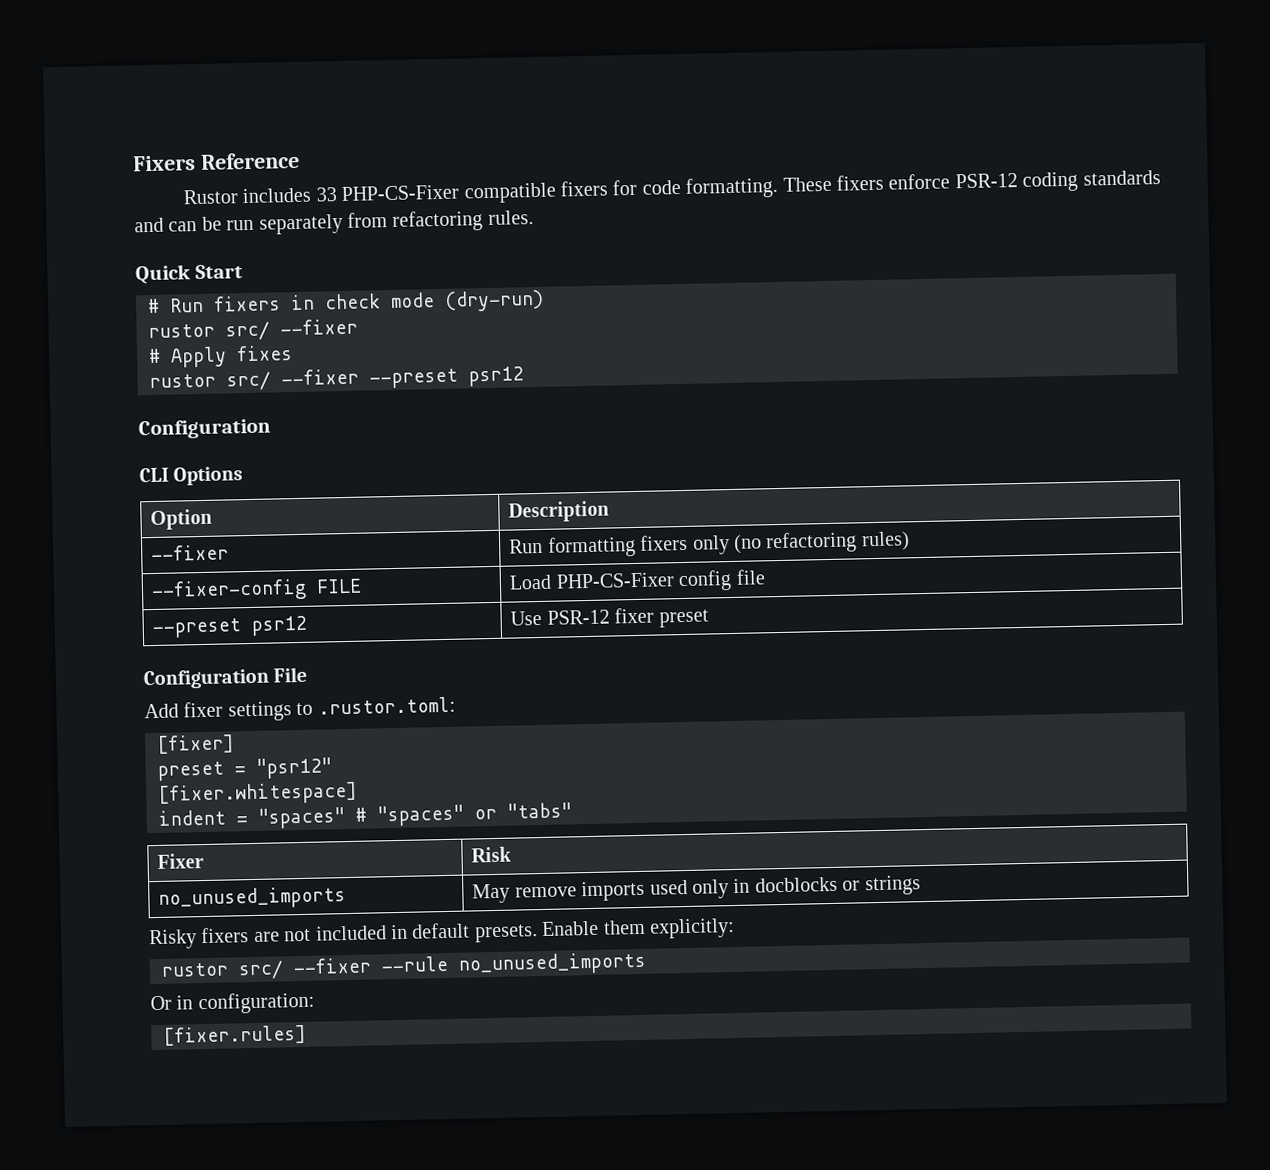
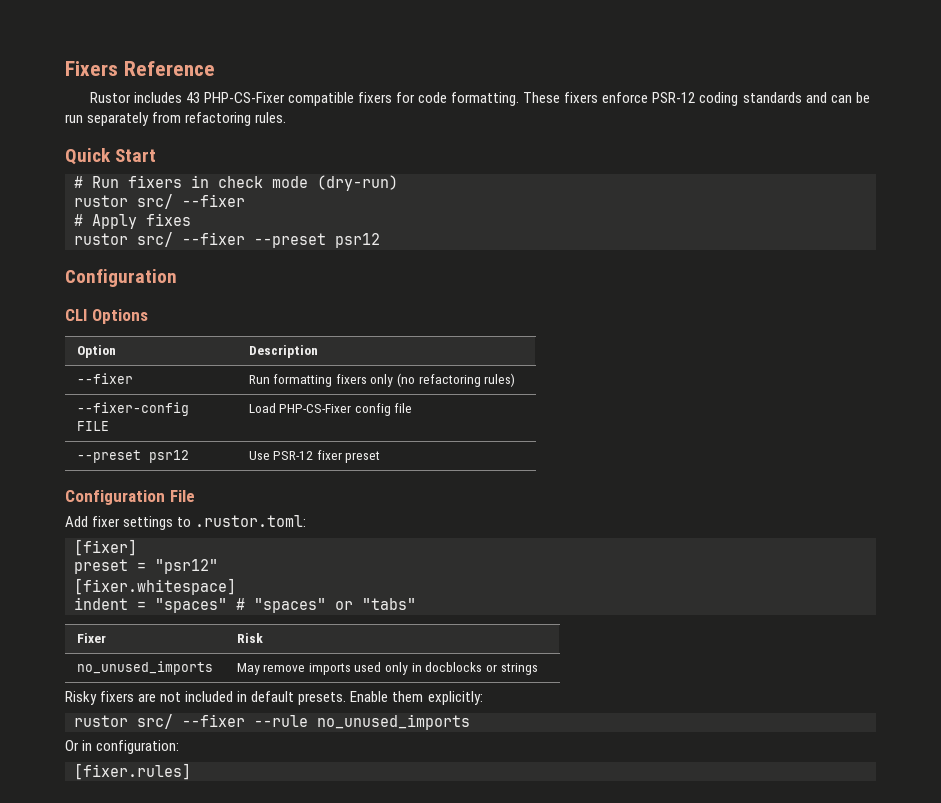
[315,187,337,202] 33 -> [185,92,200,103] 43

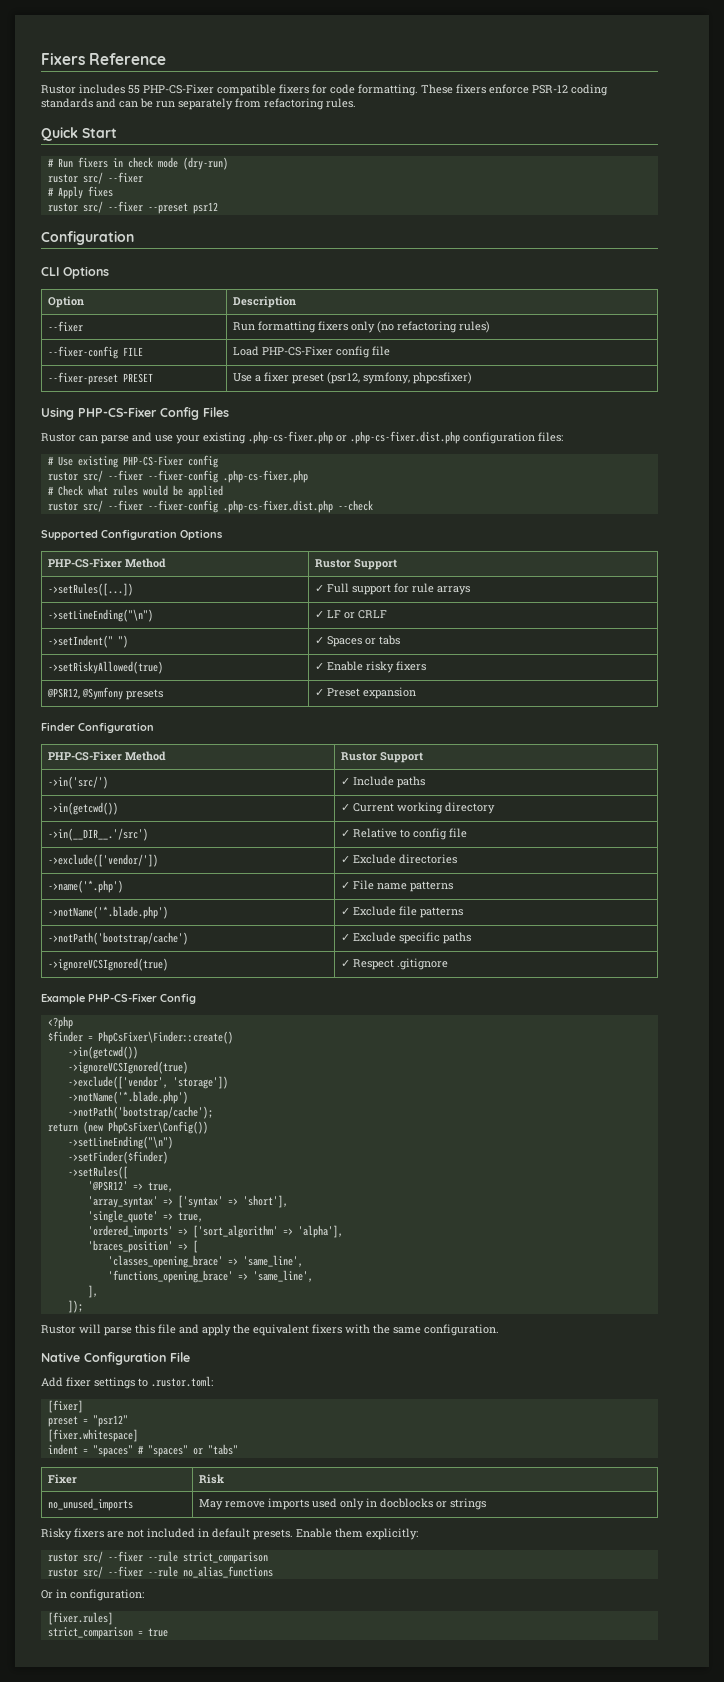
[185,92,200,103] 43 -> [128,85,140,94] 55
[76,450,189,463] [248,451,314,460] --preset psr12 | Use PSR-12 -> [48,372,154,385] [233,373,262,382] --fixer-preset PRESET | Use a
(381, 457) // -> [327,372,473,384] [41,407,229,420] [41,431,563,444] [47,455,218,468] [47,470,308,483] [47,485,223,498] [47,500,373,513] [41,529,222,540] [48,558,167,568] [315,559,398,570] [48,583,134,596] [315,583,471,595] [48,609,154,622] [315,610,388,619] [48,635,129,648] [315,635,401,647] [48,661,164,674] [315,661,427,673] [47,687,164,700] [315,687,417,699] [41,722,154,733] [48,751,167,761] [341,752,424,763] [48,776,109,789] [341,776,426,788] [48,802,119,815] [341,802,496,814] [48,828,149,841] [341,828,468,840] [48,854,159,867] [341,854,458,864] [48,880,124,893] [341,880,454,892] [48,906,169,919] [341,906,464,918] [48,932,189,945] [341,932,472,944] [48,958,169,971] [341,958,449,970] [41,993,196,1004] [47,1016,73,1029] [47,1031,233,1044] [67,1046,138,1059] [67,1061,188,1074] [67,1076,228,1089] [67,1091,188,1104] [67,1106,213,1119] [47,1121,208,1134] [67,1136,173,1149] [67,1151,168,1164] [67,1166,128,1179] [87,1181,173,1192] [87,1195,288,1208] [87,1210,203,1223] [87,1225,343,1238] [87,1240,198,1253] [107,1255,303,1268] [107,1270,313,1283] [87,1285,98,1298] [67,1300,83,1313] [41,1324,499,1336] [41,1352,80,1362] (psr12, symfony, phpcsfixer) // Using PHP-CS-Fixer Config Files // Rustor can parse and use your existing .php-cs-fixer.php or .php-cs-fixer.dist.php configuration files: // # Use existing PHP-CS-Fixer config // rustor src/ --fixer --fixer-config .php-cs-fixer.php // # Check what rules would be applied // rustor src/ --fixer --fixer-config .php-cs-fixer.dist.php --check // Supported Configuration Options // PHP-CS-Fixer Method | Rustor Support // ->setRules([...]) | ✓ Full support for rule arrays // ->setLineEnding("\n") | ✓ LF or CRLF // ->setIndent(" ") | ✓ Spaces or tabs // ->setRiskyAllowed(true) | ✓ Enable risky fixers // @PSR12, @Symfony presets | ✓ Preset expansion // Finder Configuration // PHP-CS-Fixer Method | Rustor Support // ->in('src/') | ✓ Include paths // ->in(getcwd()) | ✓ Current working directory // ->in(__DIR__.'/src') | ✓ Relative to config file // ->exclude(['vendor/']) | ✓ Exclude directories // ->name('*.php') | ✓ File name patterns // ->notName('*.blade.php') | ✓ Exclude file patterns // ->notPath('bootstrap/cache') | ✓ Exclude specific paths // ->ignoreVCSIgnored(true) | ✓ Respect .gitignore // Example PHP-CS-Fixer Config // <?php // $finder = PhpCsFixer\Finder::create() // ->in(getcwd()) // ->ignoreVCSIgnored(true) // ->exclude(['vendor', 'storage']) // ->notName('*.blade.php') // ->notPath('bootstrap/cache'); // return (new PhpCsFixer\Config()) // ->setLineEnding("\n") // ->setFinder($finder) // ->setRules([ // '@PSR12' => true, // 'array_syntax' => ['syntax' => 'short'], // 'single_quote' => true, // 'ordered_imports' => ['sort_algorithm' => 'alpha'], // 'braces_position' => [ // 'classes_opening_brace' => 'same_line', // 'functions_opening_brace' => 'same_line', // ], // ]); // Rustor will parse this file and apply the equivalent fixers with the same configuration. // Native
[317,714,470,730] no_unused_imports -> [182,1552,268,1564] [47,1566,273,1578] strict_comparison // rustor src/ --fixer --rule no_alias_functions
(191, 771) none -> [47,1627,168,1639] // strict_comparison = true

